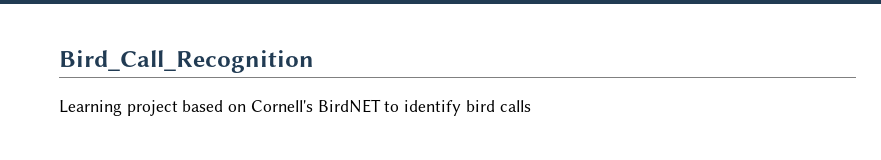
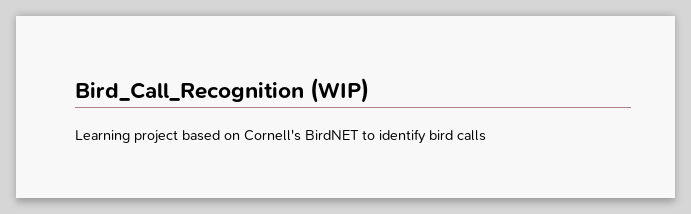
(314, 61) none -> [310,78,370,103] (WIP)

